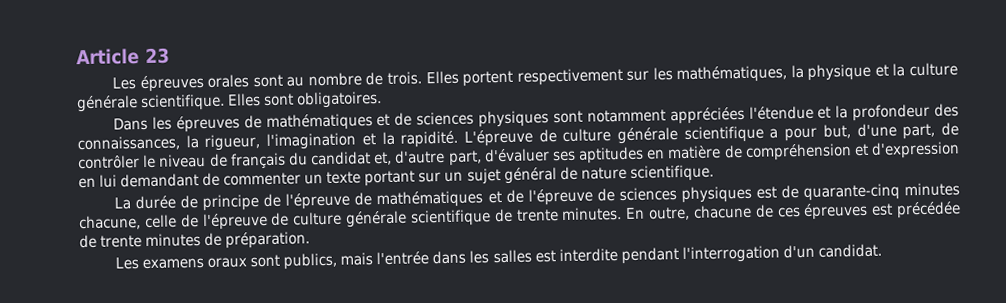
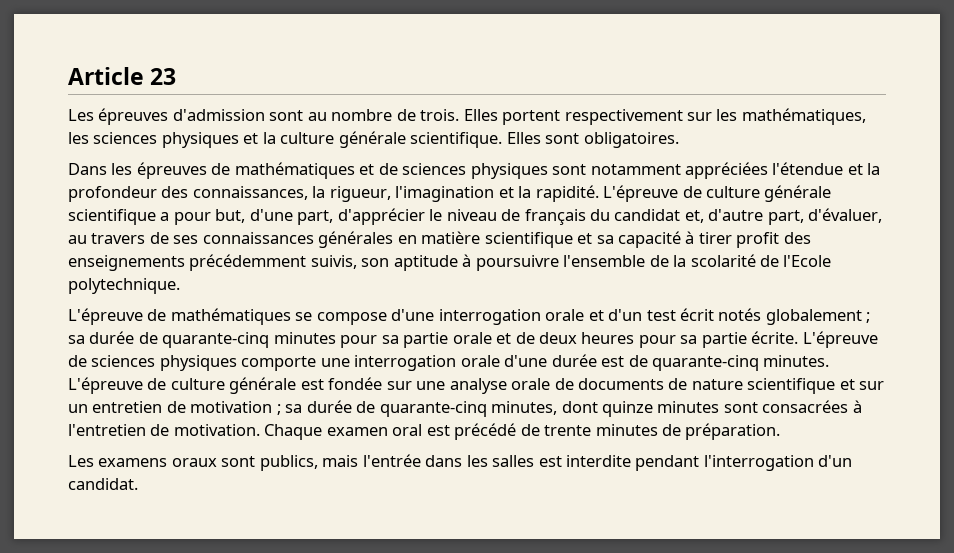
[207,74,250,88] orales -> [172,109,265,121] d'admission
[790,63,872,81] la physique -> [68,132,239,148] les sciences physiques
[941,122,960,136] [78,155,140,170] de contrôler -> [337,208,425,225] d'apprécier
[483,141,960,164] [78,164,714,189] [114,182,960,212] [79,201,962,231] d'évaluer ses aptitudes en matière de compréhension et d'expression en lui demandant de commenter un texte portant sur un sujet général de nature scientifique. // La durée de principe de l'épreuve de mathématiques et de l'épreuve de sciences physiques est de quarante-cinq minutes chacune, celle de l'épreuve de culture générale scientifique de trente minutes. En outre, chacune de ces épreuves est précédée -> [808,208,883,223] [68,231,811,248] [68,254,832,271] [68,278,180,294] [68,308,871,325] [68,331,878,348] [68,354,830,371] [68,377,885,394] [68,400,862,417] [68,423,517,440] d'évaluer, au travers de ses connaissances générales en matière scientifique et sa capacité à tirer profit des enseignements précédemment suivis, son aptitude à poursuivre l'ensemble de la scolarité de l'Ecole polytechnique. // L'épreuve de mathématiques se compose d'une interrogation orale et d'un test écrit notés globalement ; sa durée de quarante-cinq minutes pour sa partie orale et de deux heures pour sa partie écrite. L'épreuve de sciences physiques comporte une interrogation orale d'une durée est de quarante-cinq minutes. L'épreuve de culture générale est fondée sur une analyse orale de documents de nature scientifique et sur un entretien de motivation ; sa durée de quarante-cinq minutes, dont quinze minutes sont consacrées à l'entretien de motivation. Chaque examen oral est précédé

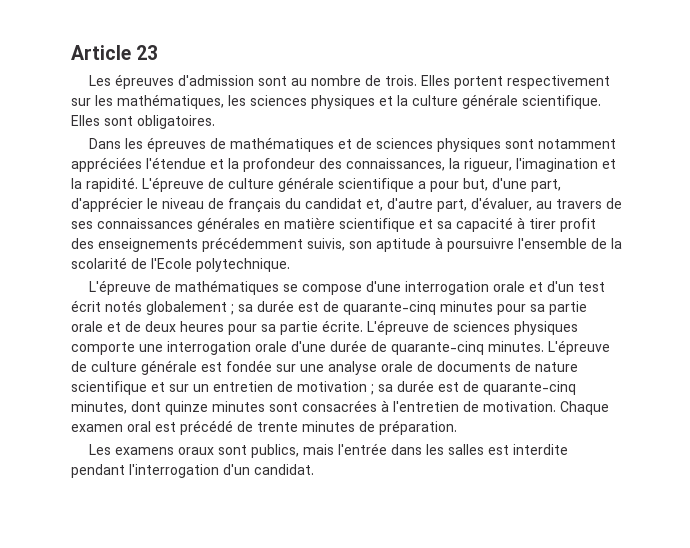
(135, 337) none -> [298,302,319,312] est
[601,356,625,367] est -> (367, 346) none
(352, 406) none -> [438,382,459,392] est

